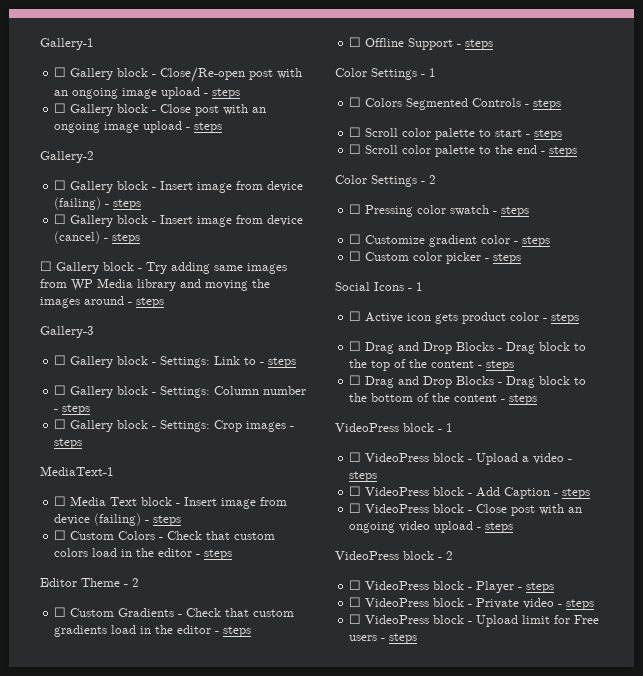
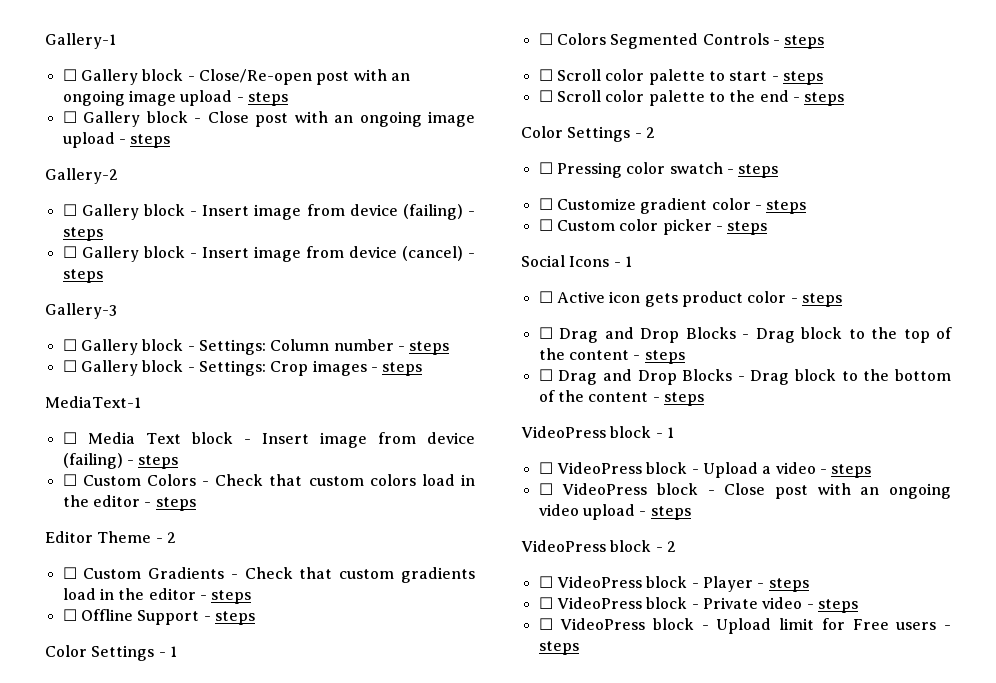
[40,261,287,274] [40,278,270,291] [40,296,164,308] [40,326,94,338] [54,355,297,368] ☐ Gallery block - Try adding same images from WP Media library and moving the images around - steps // Gallery-3 // ☐ Gallery block - Settings: Link to - steps -> [45,303,117,319] Gallery-3
[349,486,591,499] // ☐ VideoPress block - Add Caption - steps -> (872, 471) none

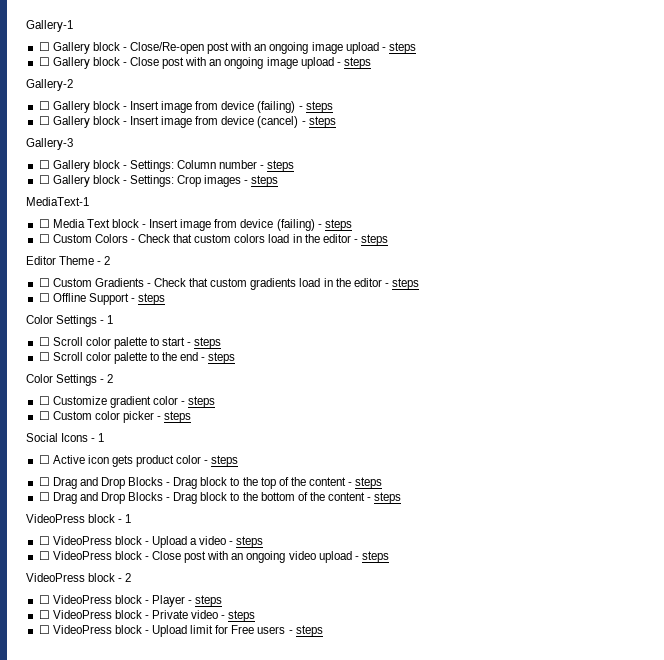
[538,33,825,49] // ☐ Colors Segmented Controls - steps -> (114, 319) none
[538,162,779,178] // ☐ Pressing color swatch - steps -> (114, 378) none

